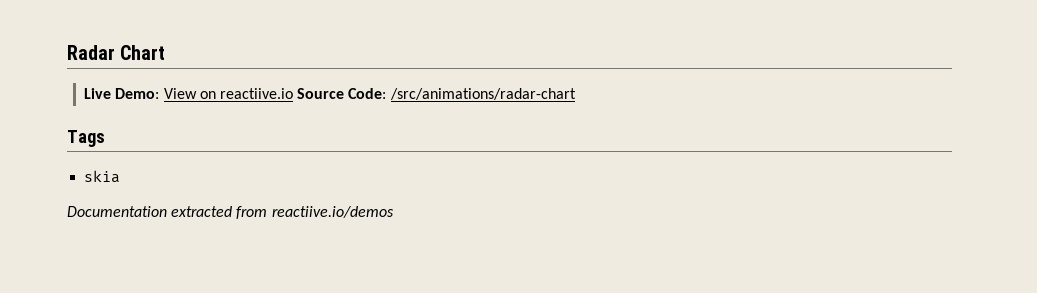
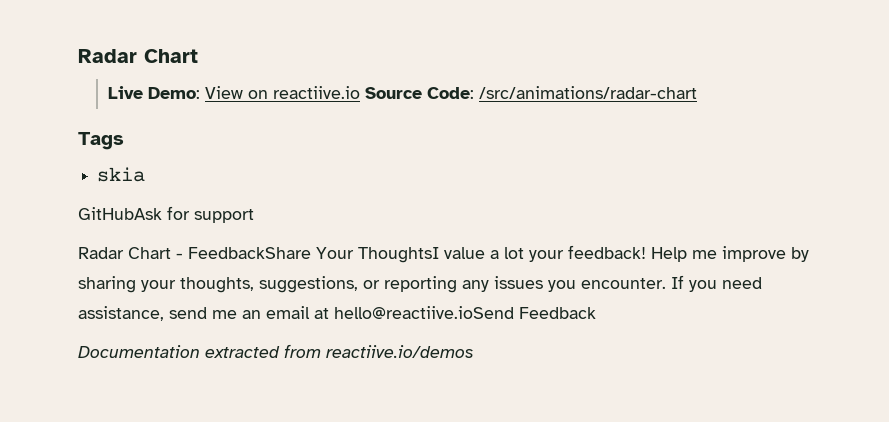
(121, 176) none -> [78,206,254,223] [78,245,809,263] [78,275,762,293] [78,306,596,321] // GitHubAsk for support // Radar Chart - FeedbackShare Your ThoughtsI value a lot your feedback! Help me improve by sharing your thoughts, suggestions, or reporting any issues you encounter. If you need assistance, send me an email at hello@reactiive.ioSend Feedback

